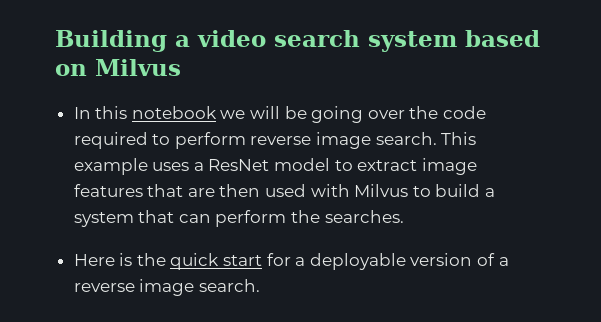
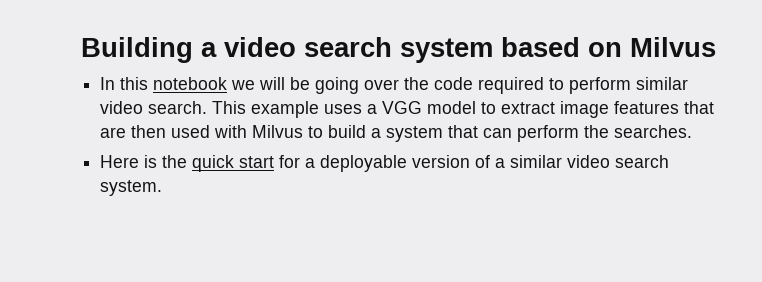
[250,132,372,149] reverse image -> [636,77,689,90] [100,101,144,114] similar video
[208,159,270,171] ResNet -> [382,101,423,114] VGG
[73,279,260,296] reverse image search. -> [510,155,670,168] [100,180,163,196] similar video search system.

